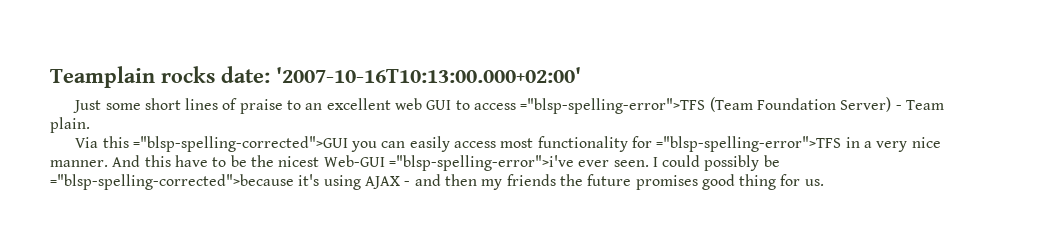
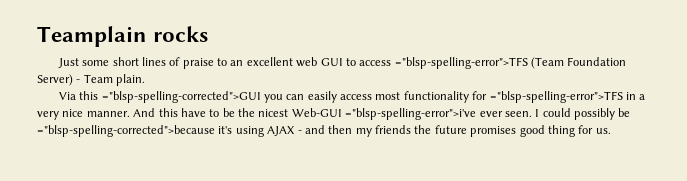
[221,66,581,83] date: '2007-10-16T10:13:00.000+02:00' -> (209, 34) none

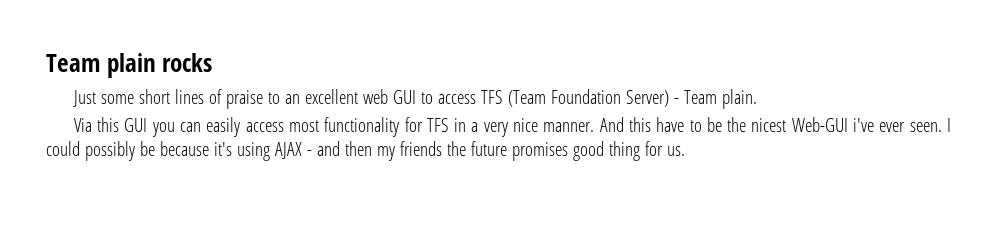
[37,26,147,47] Teamplain -> [46,53,156,78] Team plain
[394,57,528,69] ="blsp-spelling-error">TFS -> [480,90,503,104] TFS
[101,91,261,103] ="blsp-spelling-corrected">GUI -> [124,118,148,132] GUI
[489,91,623,103] ="blsp-spelling-error">TFS -> [426,118,449,132] TFS
[345,108,477,120] ="blsp-spelling-error">i've -> [853,118,875,132] i've
[37,125,215,137] ="blsp-spelling-corrected">because -> [159,141,209,156] because

